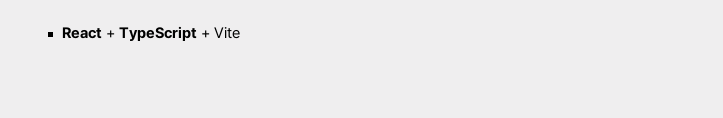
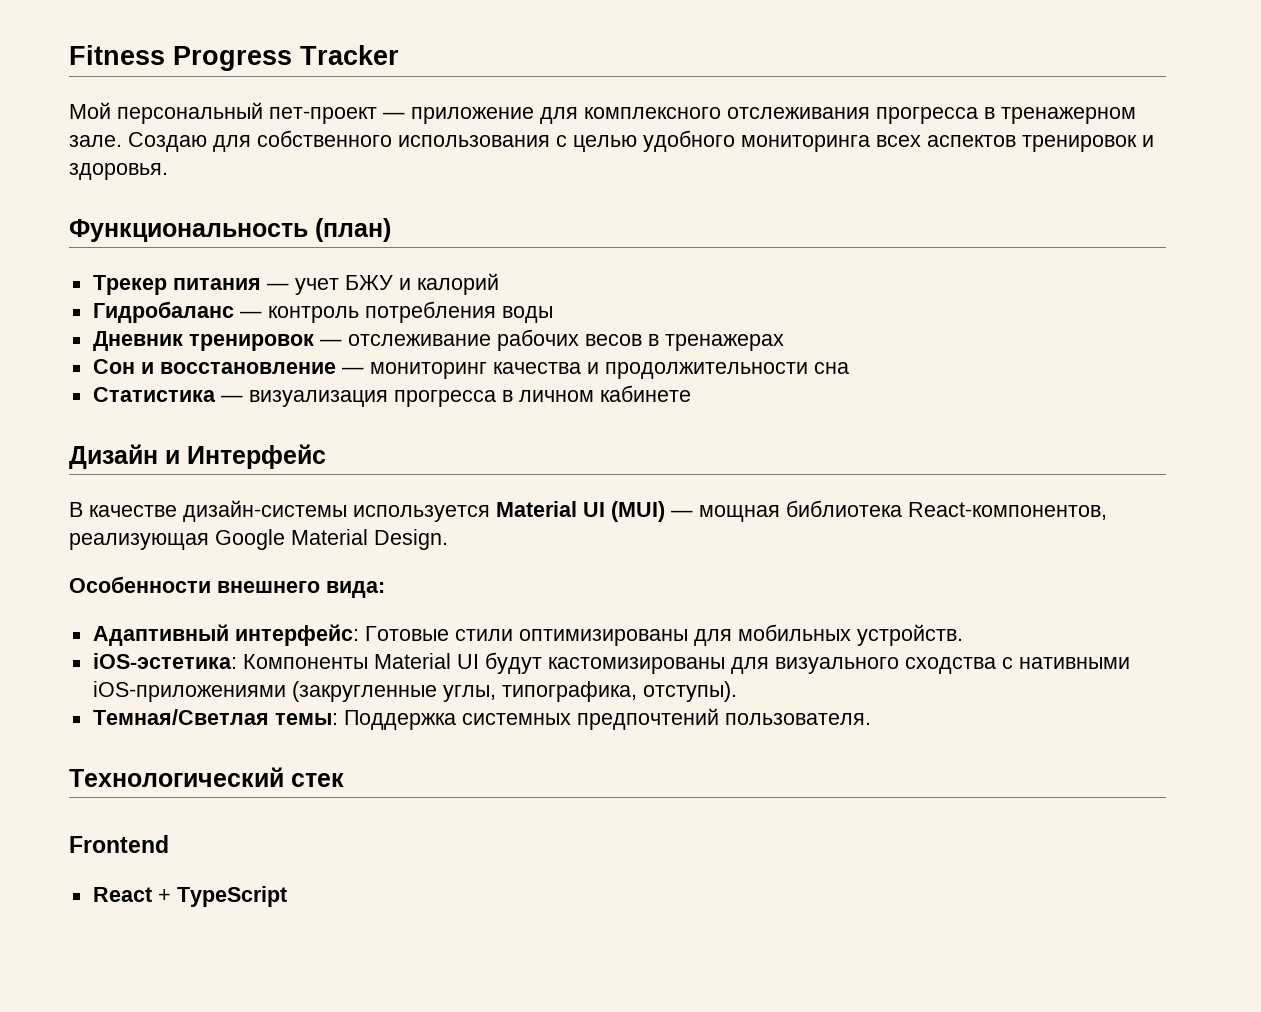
(61, 33) none -> [69,45,399,71] [69,102,1136,124] [69,130,1154,152] [69,163,168,180] [69,218,391,242] [92,273,499,295] [92,301,553,323] [92,329,784,351] [92,359,849,379] [92,385,691,407] [69,444,326,469] [69,500,1107,522] [69,529,448,550] [69,576,385,598] [92,624,963,646] [92,652,1130,674] [92,681,737,702] [92,708,871,730] [69,767,344,787] [69,835,169,853] Fitness Progress Tracker // Мой персональный пет-проект — приложение для комплексного отслеживания прогресса в тренажерном зале. Создаю для собственного использования с целью удобного мониторинга всех аспектов тренировок и здоровья. // Функциональность (план) // Трекер питания — учет БЖУ и калорий // Гидробаланс — контроль потребления воды // Дневник тренировок — отслеживание рабочих весов в тренажерах // Сон и восстановление — мониторинг качества и продолжительности сна // Статистика — визуализация прогресса в личном кабинете // Дизайн и Интерфейс // В качестве дизайн-системы используется Material UI (MUI) — мощная библиотека React-компонентов, реализующая Google Material Design. // Особенности внешнего вида: // Адаптивный интерфейс: Готовые стили оптимизированы для мобильных устройств. // iOS-эстетика: Компоненты Material UI будут кастомизированы для визуального сходства с нативными iOS-приложениями (закругленные углы, типографика, отступы). // Темная/Светлая темы: Поддержка системных предпочтений пользователя. // Технологический стек // Frontend //
[200,27,240,39] + Vite -> (287, 896) none

